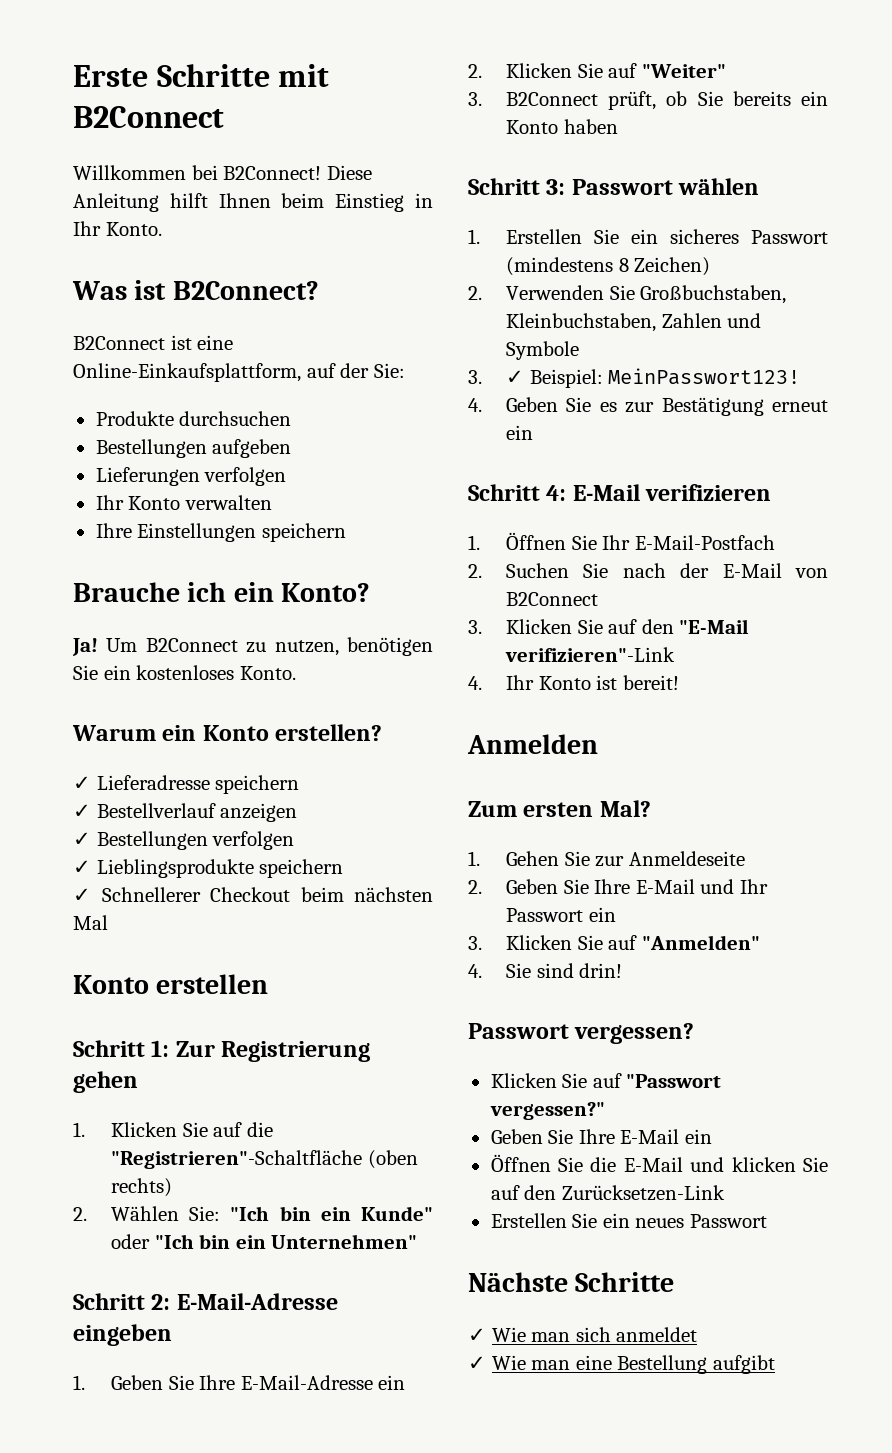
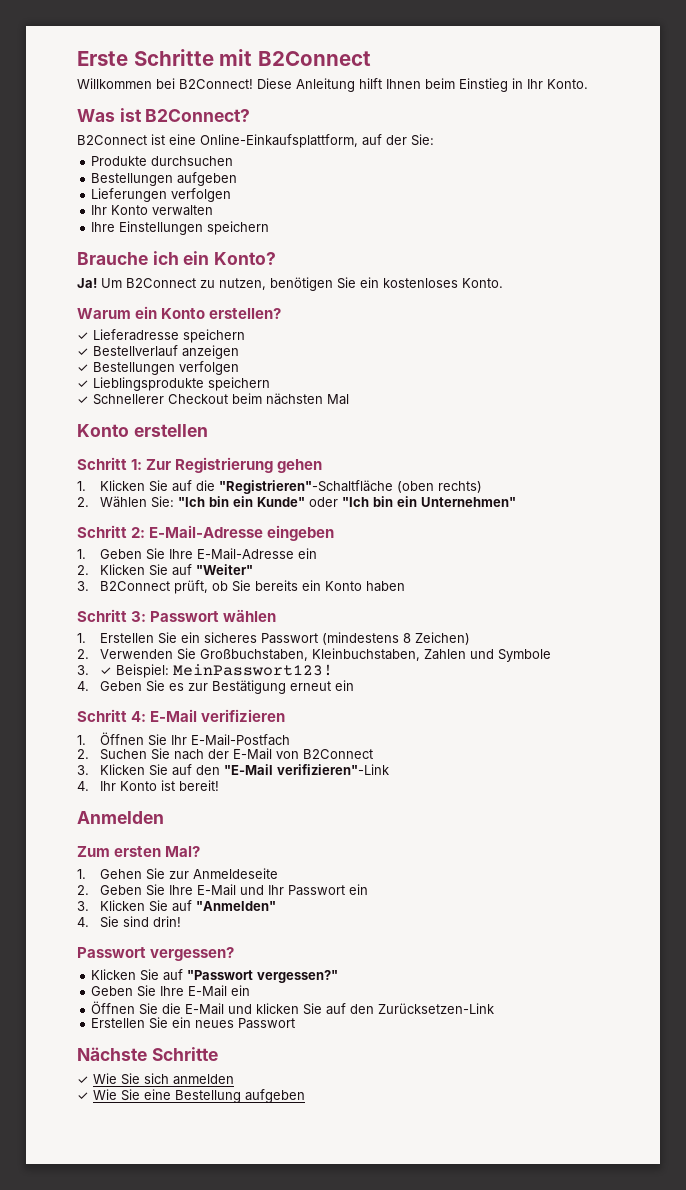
[531,1327,698,1342] [468,1355,571,1370] man sich anmeldet // ✓ Wie man -> [121,1073,234,1085] [77,1089,140,1101] Sie sich anmelden // ✓ Wie Sie
[712,1355,775,1374] aufgibt -> [245,1089,305,1103] aufgeben

